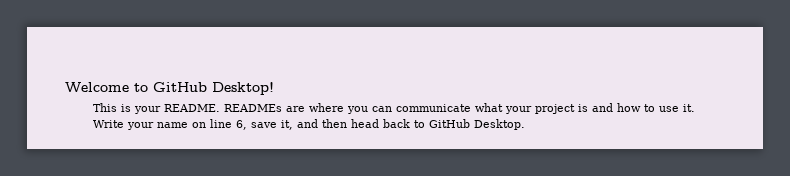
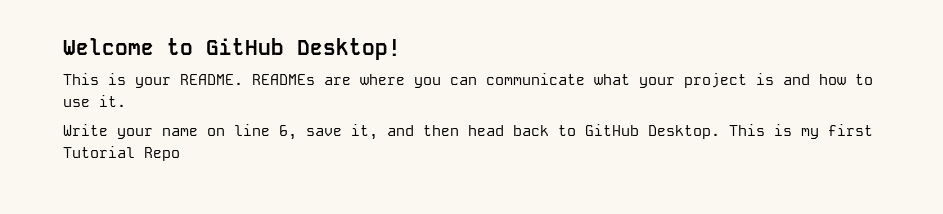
(526, 124) none -> [729,124,873,139] [63,146,180,161] This is my first Tutorial Repo

